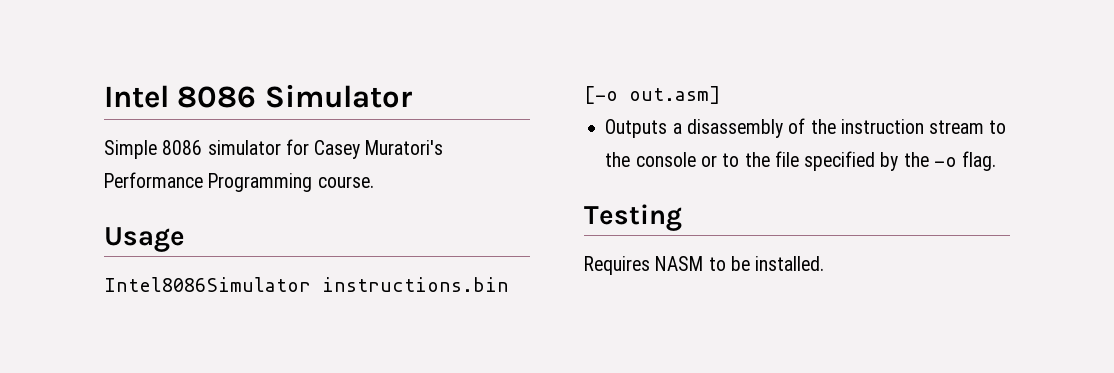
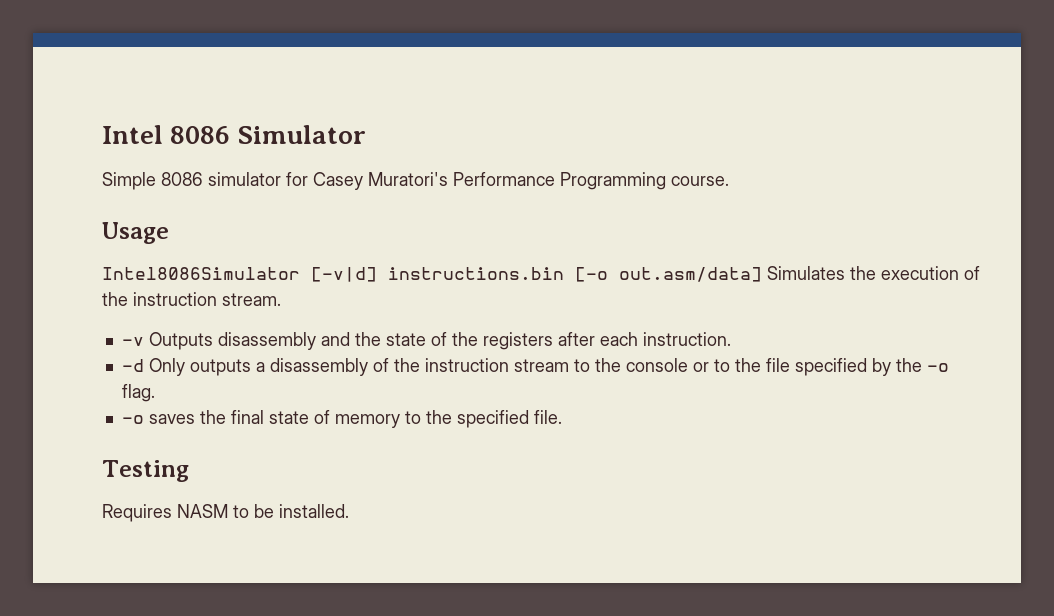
(311, 284) none -> [311,267,377,282] [-v|d]
[629,86,721,104] [605,119,668,138] out.asm] // Outputs -> [619,266,980,282] [102,292,281,306] [121,332,731,350] [121,358,251,376] out.asm/data] Simulates the execution of the instruction stream. // -v Outputs disassembly and the state of the registers after each instruction. // -d Only outputs
(997, 161) none -> [121,410,562,428] // -o saves the final state of memory to the specified file.

